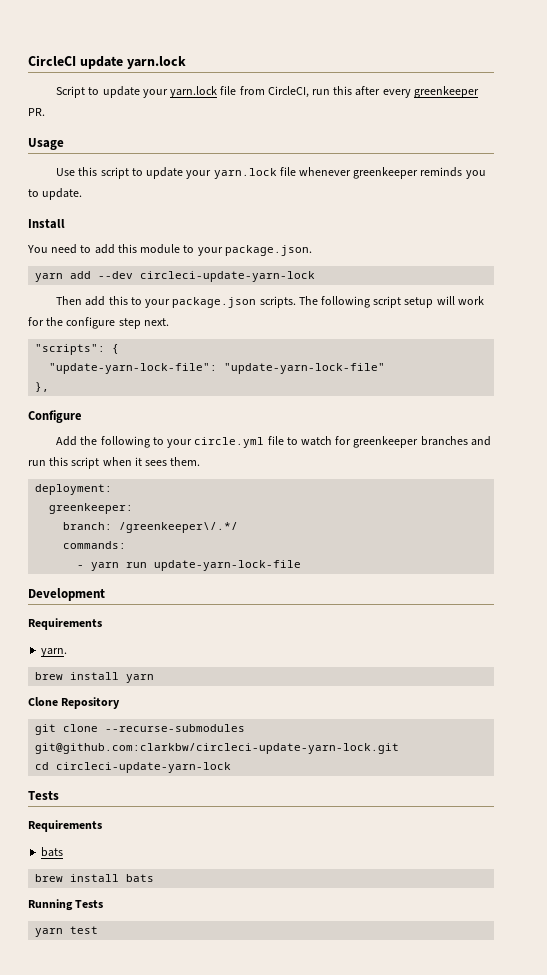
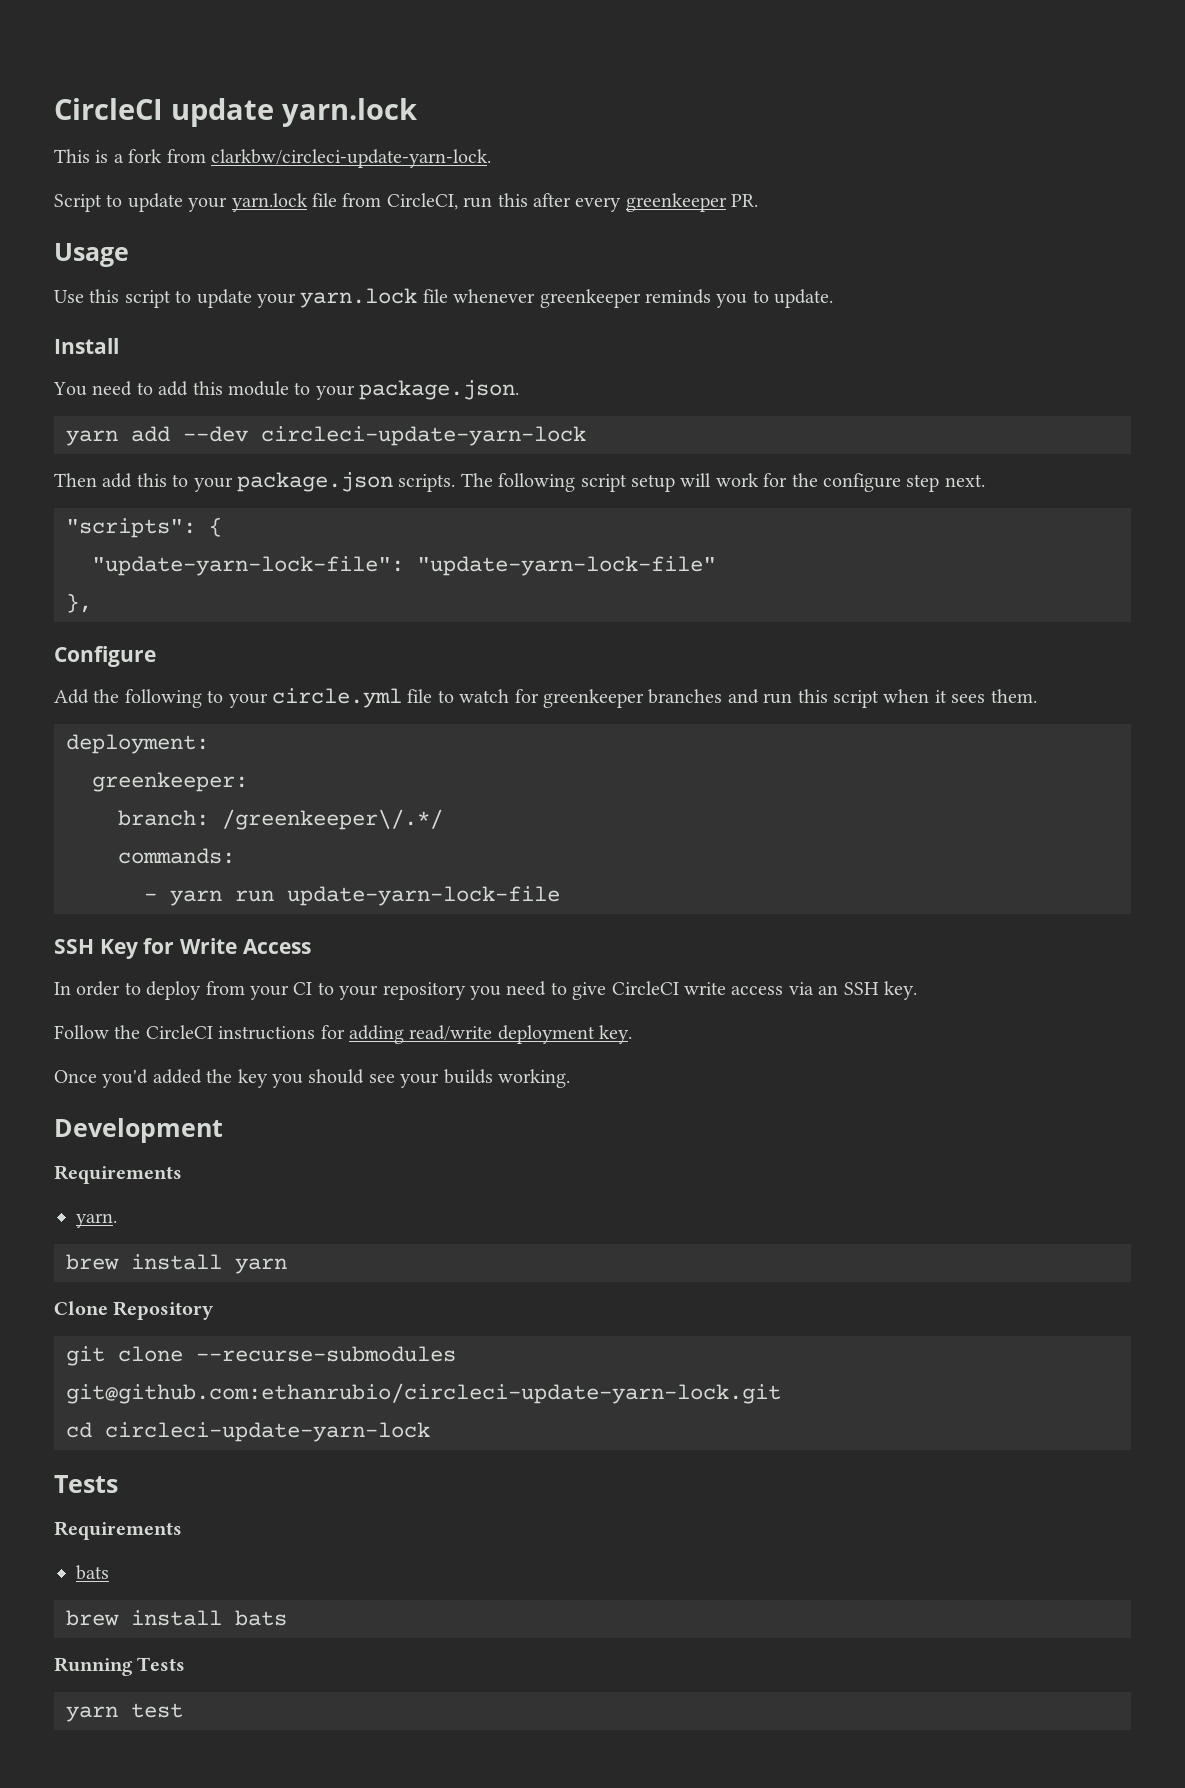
(186, 62) none -> [54,149,491,168] // This is a fork from clarkbw/circleci-update-yarn-lock.
(302, 565) none -> [54,938,311,959] [54,981,917,1000] [54,1025,633,1044] [54,1069,570,1088] // SSH Key for Write Access // In order to deploy from your CI to your repository you need to give CircleCI write access via an SSH key. // Follow the CircleCI instructions for adding read/write deployment key. // Once you'd added the key you should see your builds working.
[35,743,400,754] git@github.com:clarkbw/circleci-update-yarn-lock.git -> [66,1383,781,1404] git@github.com:ethanrubio/circleci-update-yarn-lock.git

